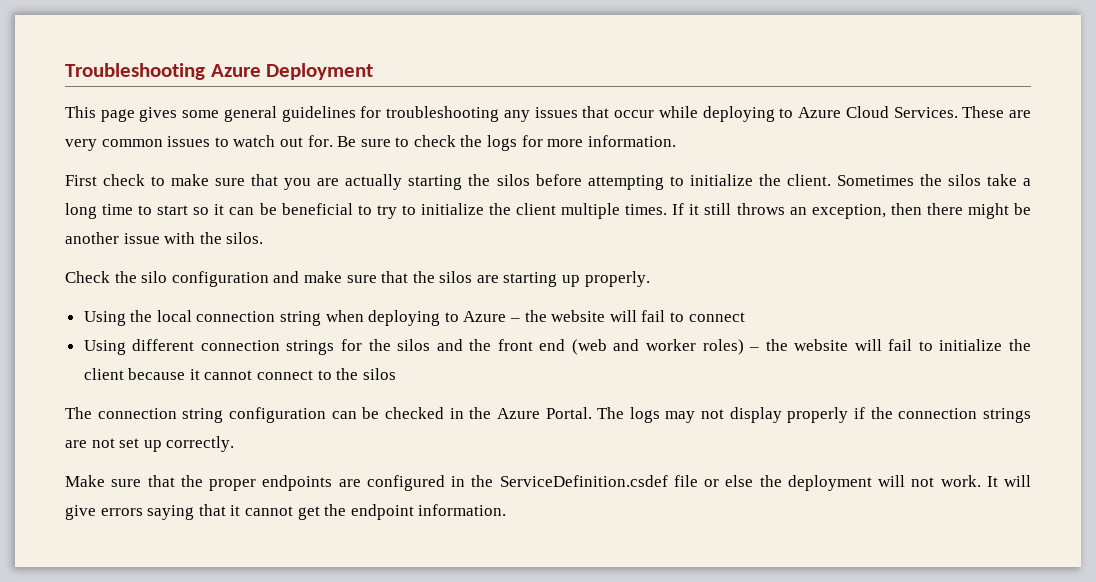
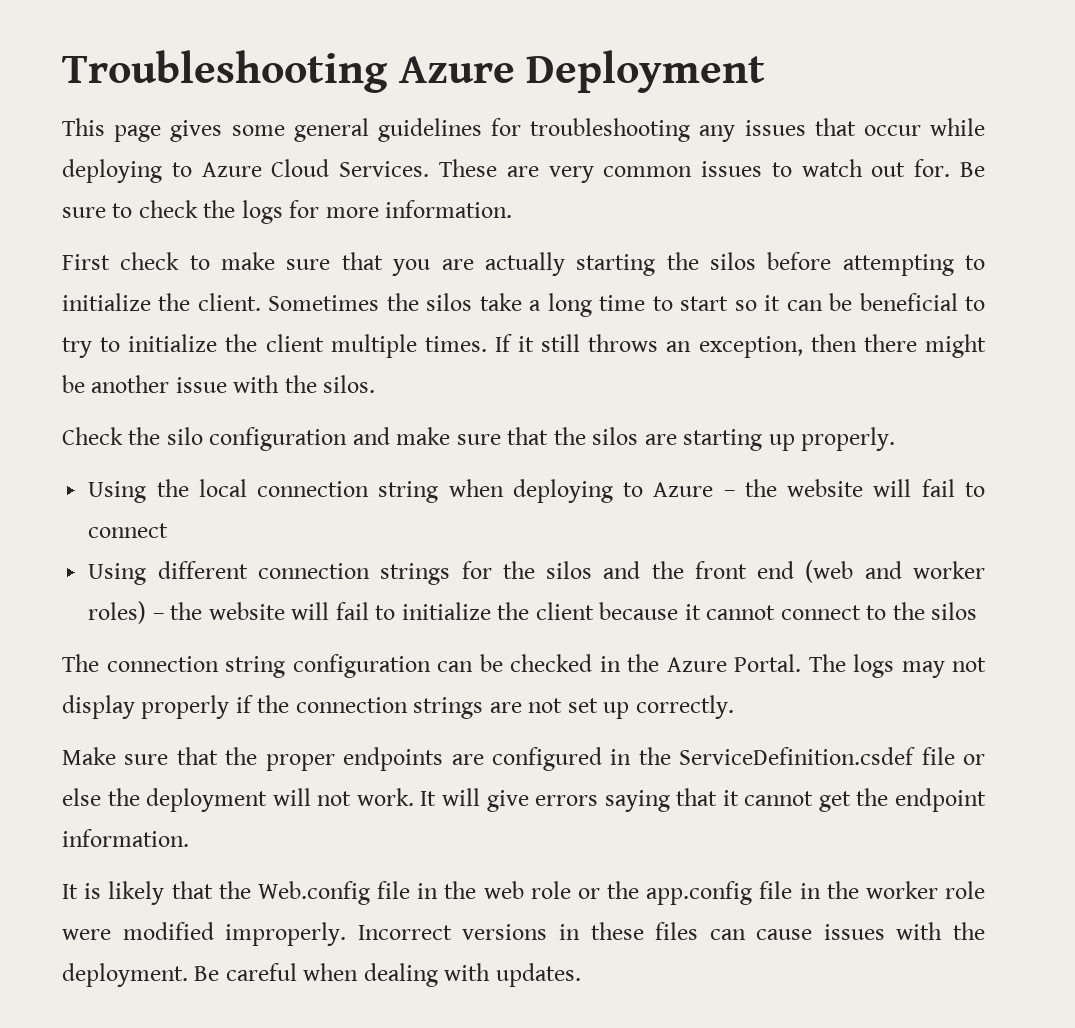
(507, 510) none -> [62,881,985,905] [62,922,986,946] [62,963,581,987] // It is likely that the Web.config file in the web role or the app.config file in the worker role were modified improperly. Incorrect versions in these files can cause issues with the deployment. Be careful when dealing with updates.

